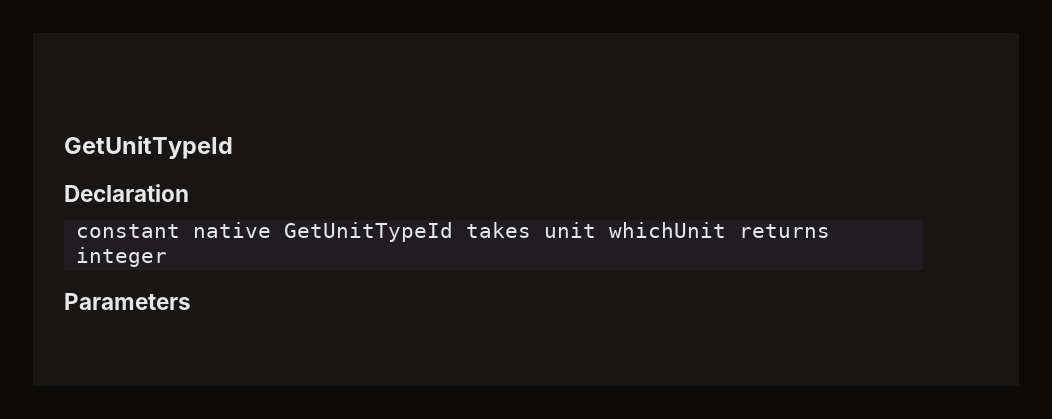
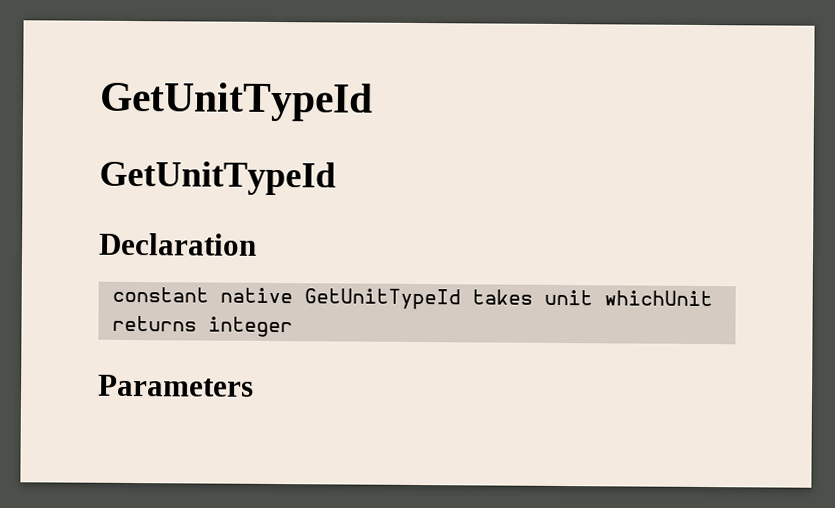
[64,136,233,159] GetUnitTypeId -> [99,81,373,122] [99,160,336,196] GetUnitTypeId // GetUnitTypeId

